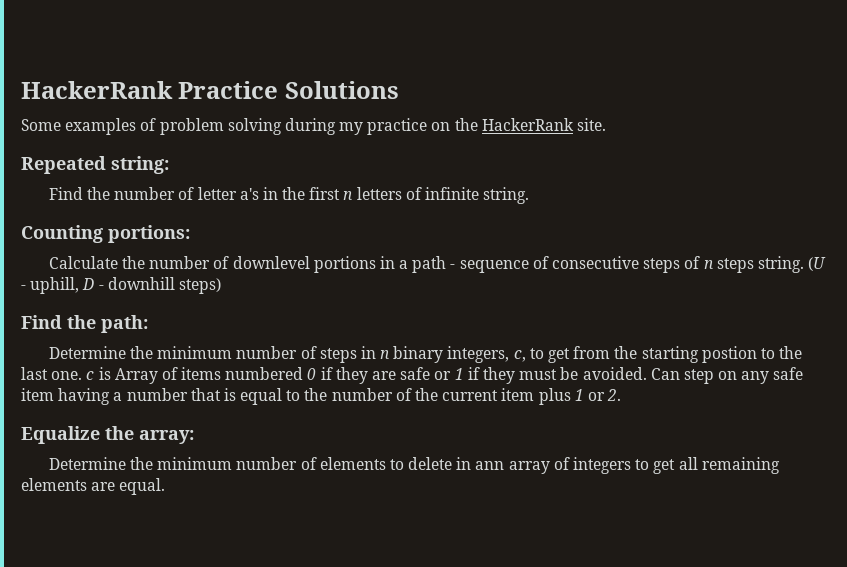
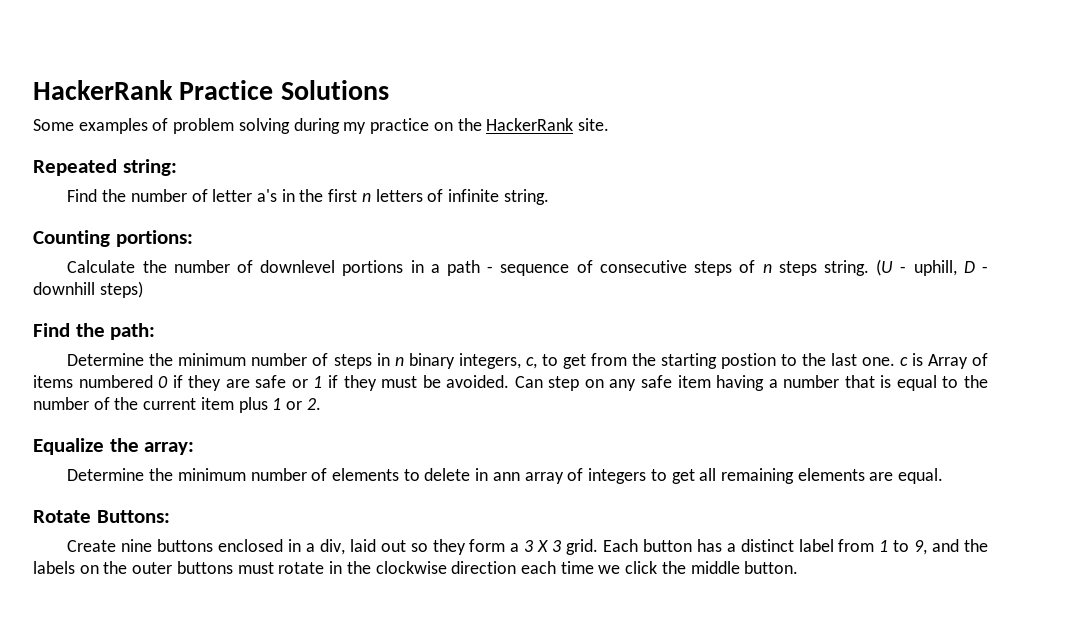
(166, 486) none -> [33,510,170,523] [67,539,989,555] [33,561,799,574] // Rotate Buttons: // Create nine buttons enclosed in a div, laid out so they form a 3 X 3 grid. Each button has a distinct label from 1 to 9, and the labels on the outer buttons must rotate in the clockwise direction each time we click the middle button.

